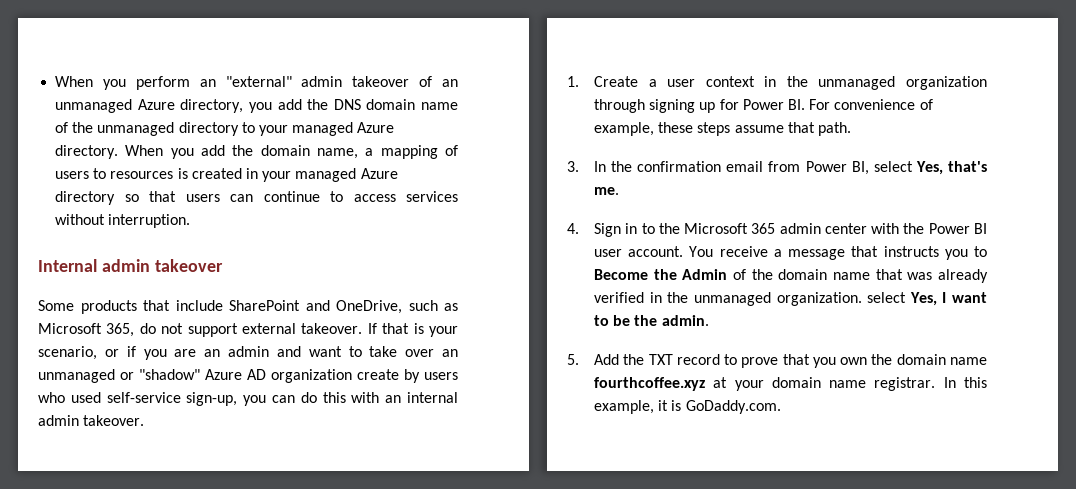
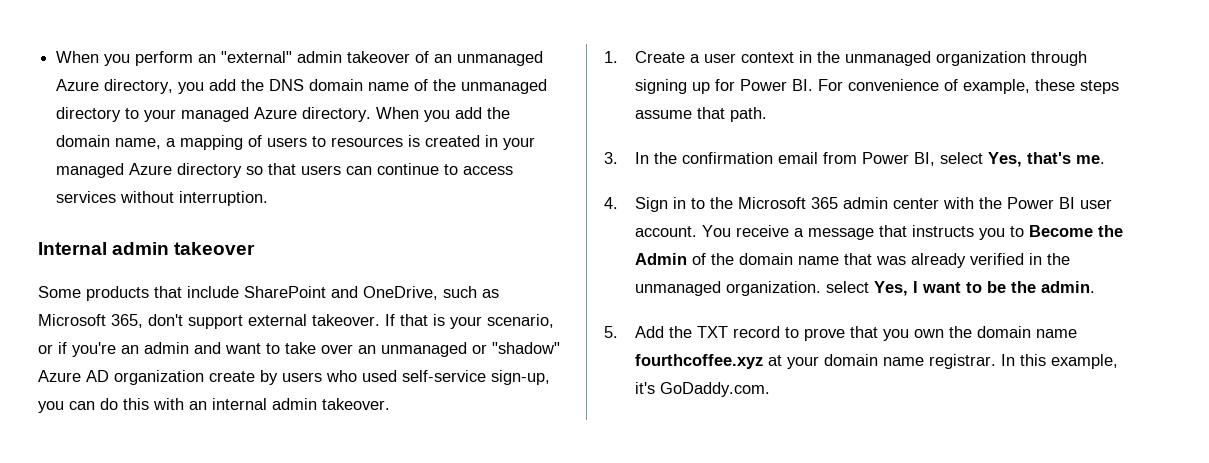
[139,323,184,334] do not -> [148,314,183,326] don't
[143,349,197,360] you are -> [72,342,116,357] you're
[658,400,682,411] it is -> [634,382,655,394] it's

